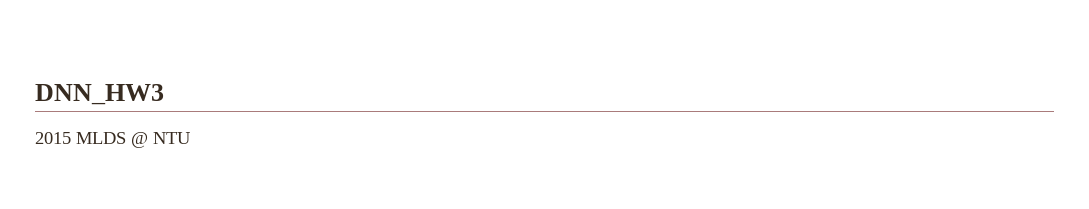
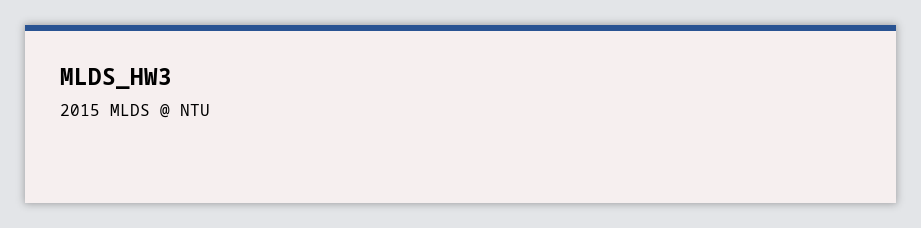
[35,84,164,105] DNN_HW3 -> [60,68,172,89] MLDS_HW3

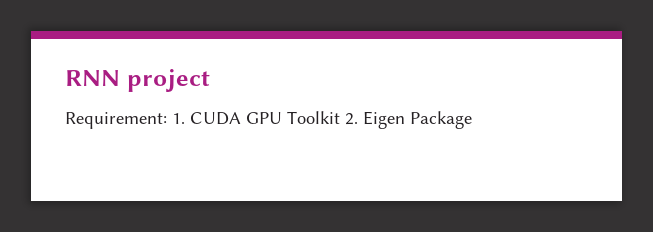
[60,68,172,89] [60,104,210,118] MLDS_HW3 // 2015 MLDS @ NTU -> [65,69,210,92] [65,111,472,129] RNN project // Requirement: 1. CUDA GPU Toolkit 2. Eigen Package

